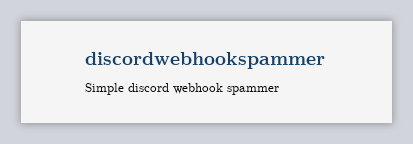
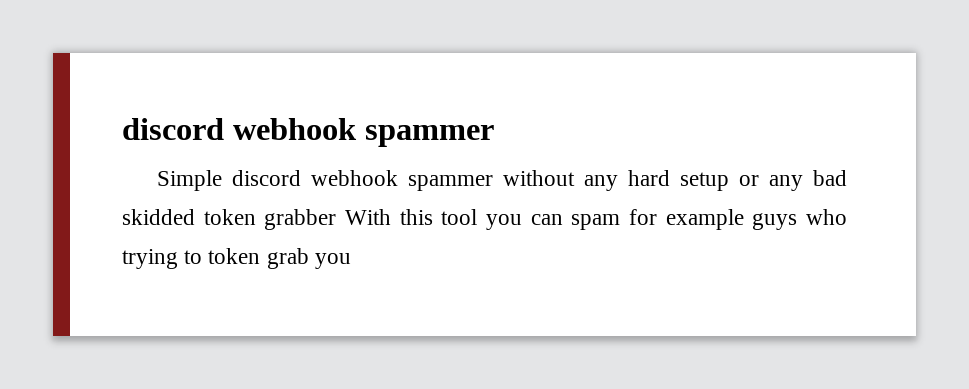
[85,52,325,69] discordwebhookspammer -> [122,118,494,147] discord webhook spammer
(279, 90) none -> [502,170,848,191] [122,209,847,230] [122,248,351,269] without any hard setup or any bad skidded token grabber With this tool you can spam for example guys who trying to token grab you

